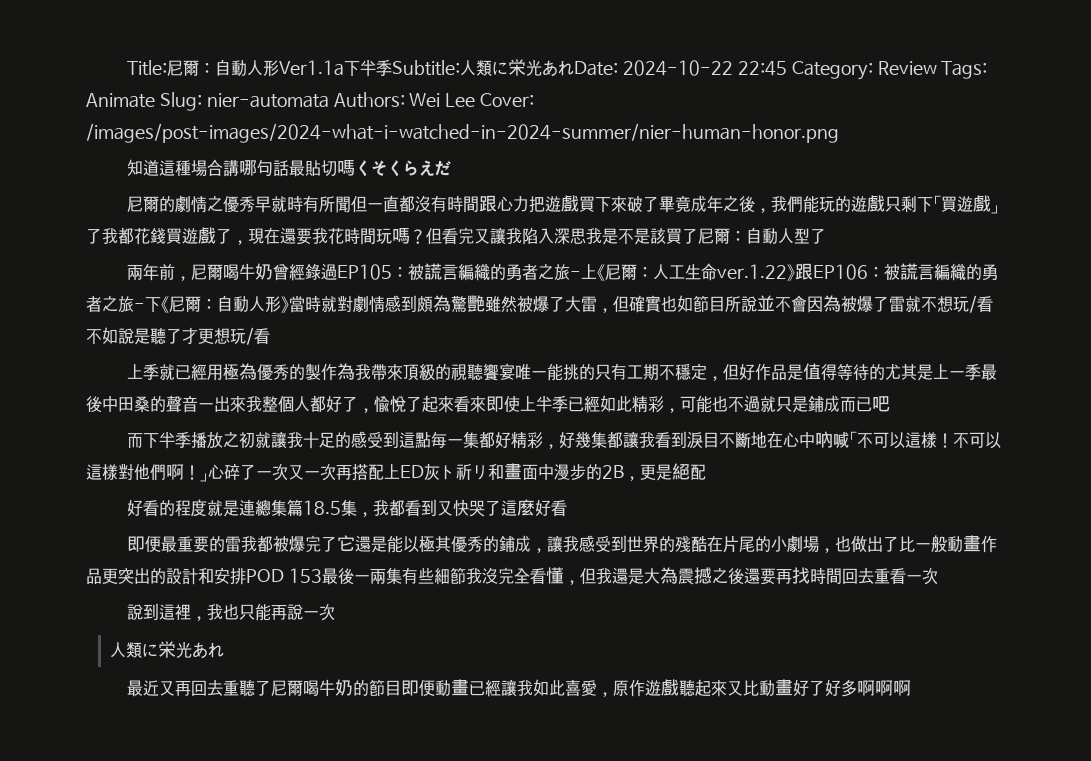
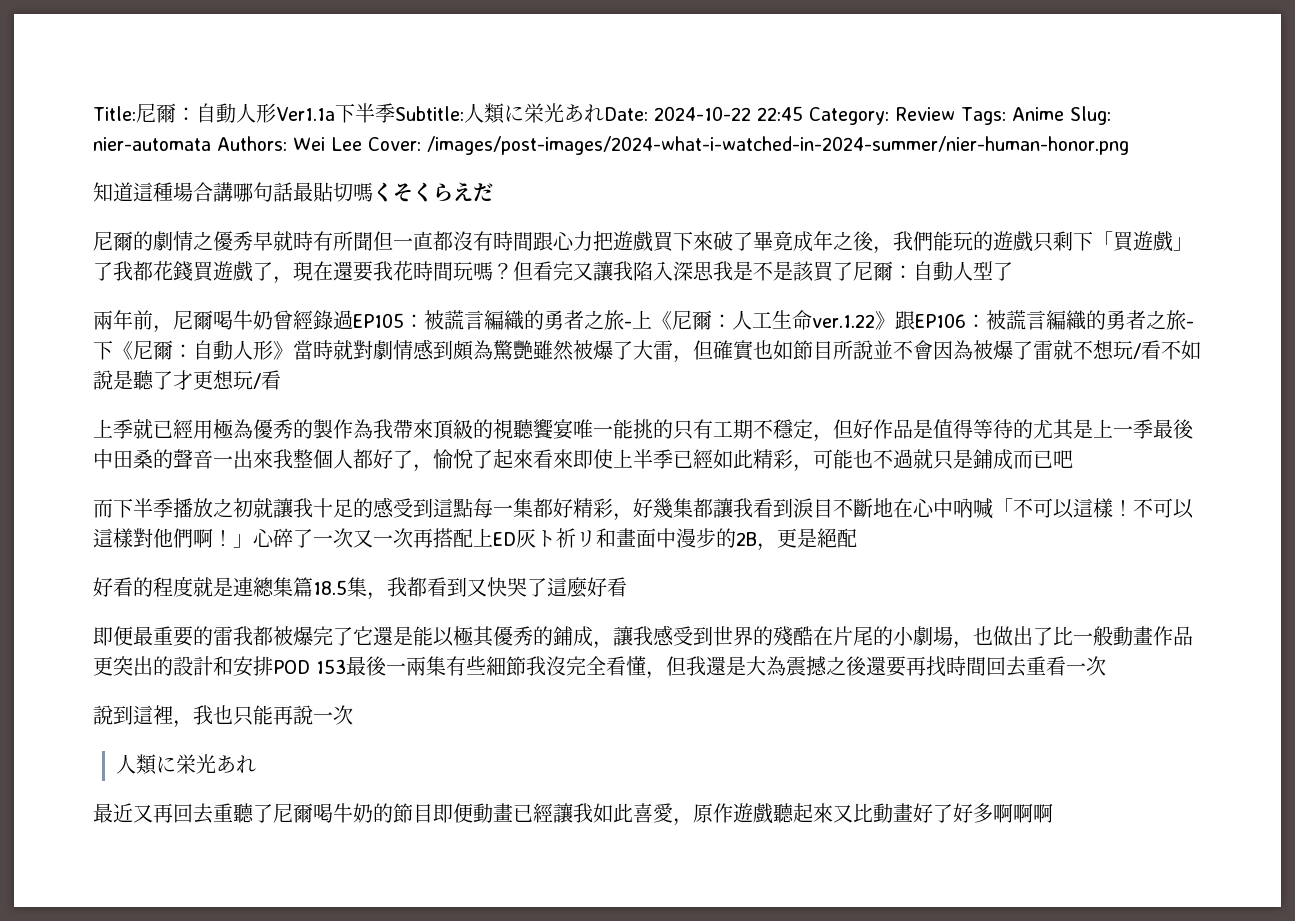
[86,93,155,108] Animate -> [1011,107,1064,121] Anime

